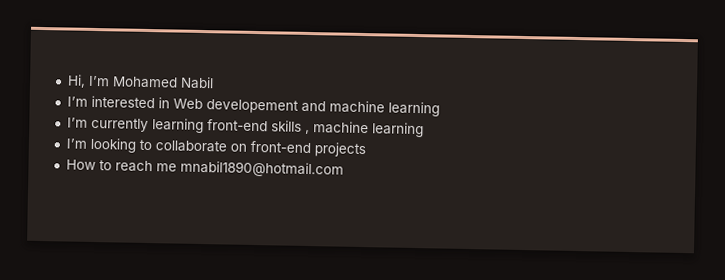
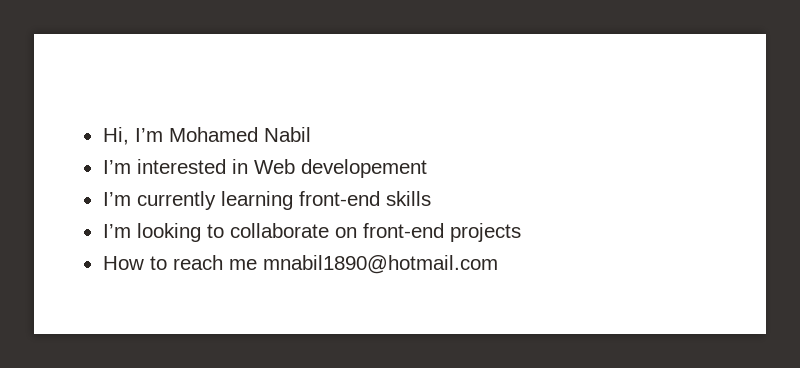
[300,100,440,117] and machine learning -> (427, 168) none
[304,121,424,138] , machine learning -> (431, 198) none

